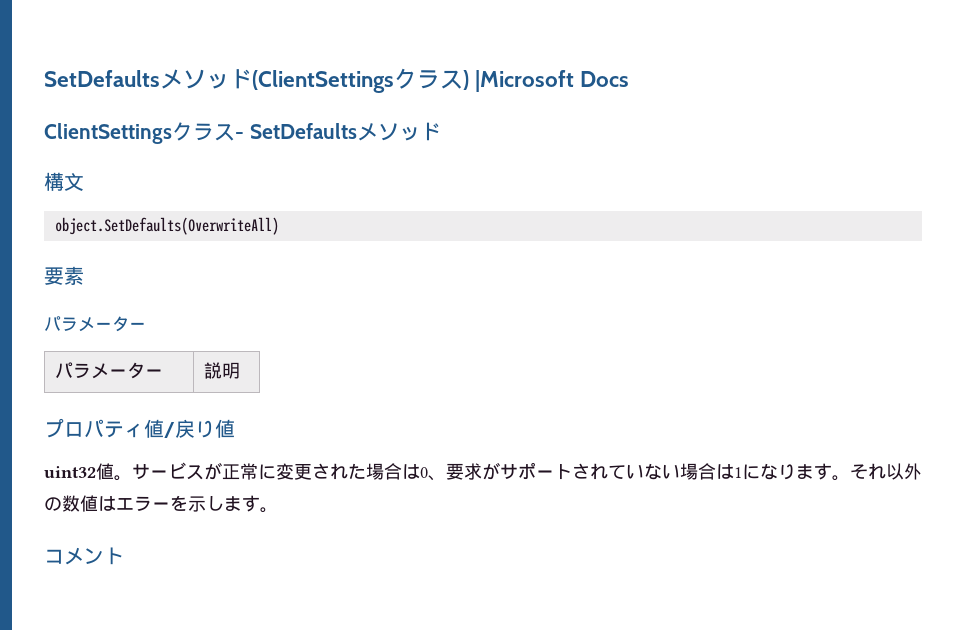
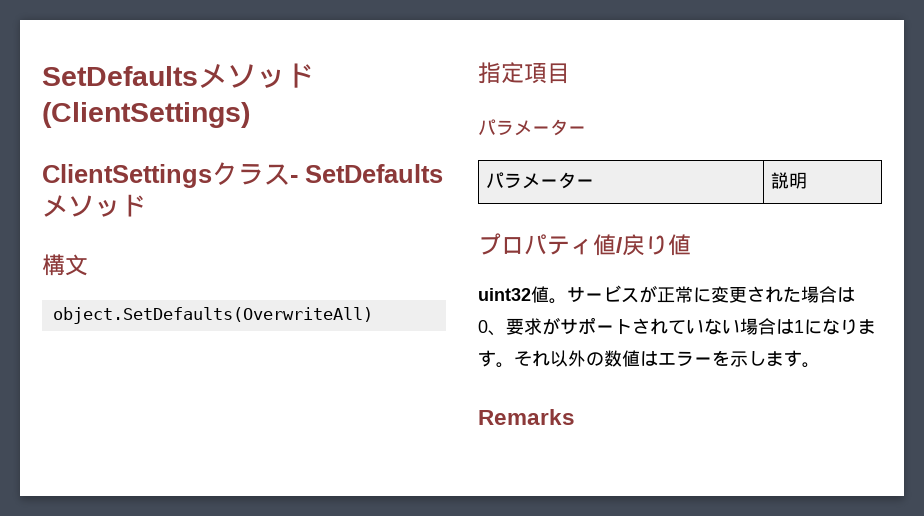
[44,68,630,93] SetDefaultsメソッド(ClientSettingsクラス) |Microsoft Docs -> [42,63,314,88] [42,102,250,128] SetDefaultsメソッド(ClientSettings)
[44,266,84,285] 要素 -> [478,62,570,84] 指定項目
[44,547,124,565] コメント -> [478,409,575,425] Remarks

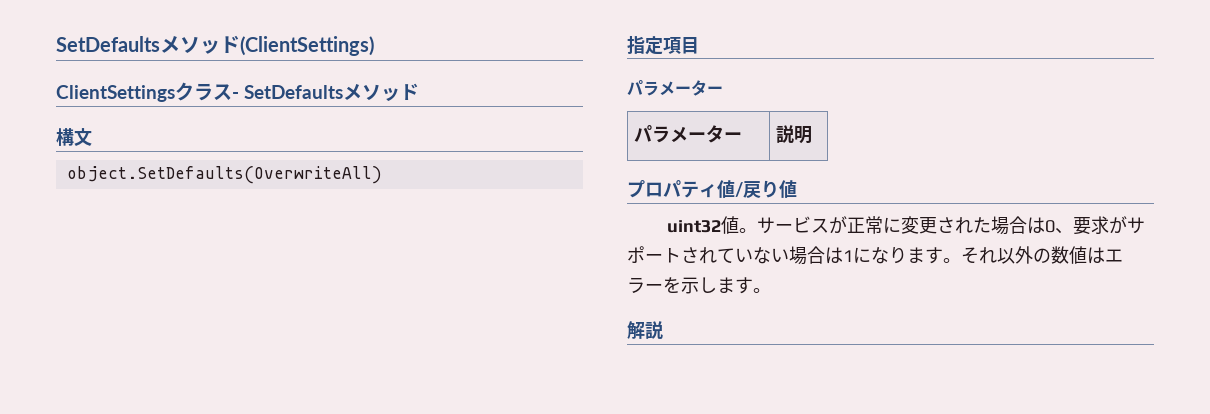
[478,409,575,425] Remarks -> [627,321,663,339] 解説

